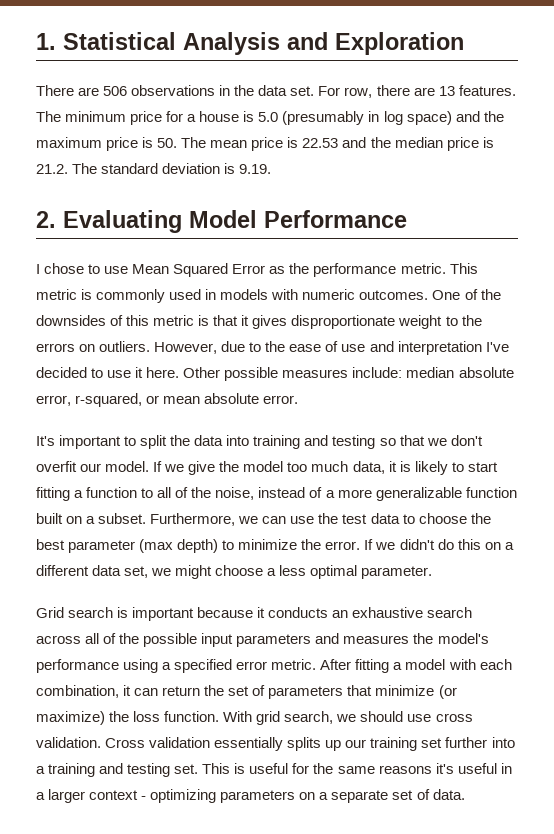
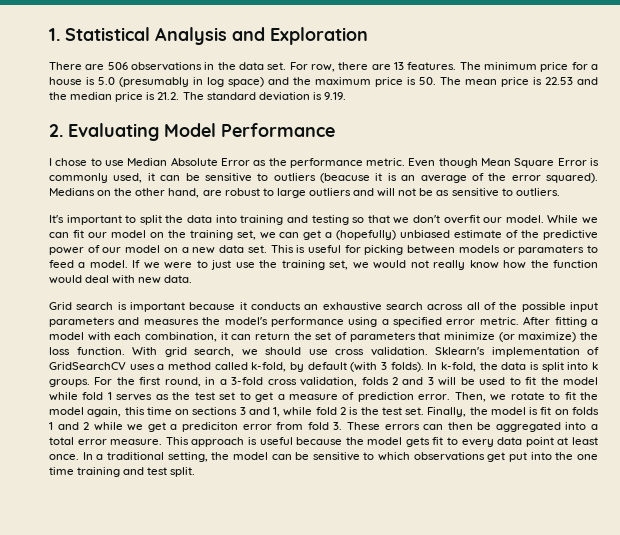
[132,263,229,277] Mean Squared -> [127,157,218,166] Median Absolute
[449,263,478,274] [36,289,501,303] [36,315,482,329] [36,341,509,355] [36,367,514,381] [36,393,299,407] This metric is commonly used in models with numeric outcomes. One of the downsides of this metric is that it gives disproportionate weight to the errors on outliers. However, due to the ease of use and interpretation I've decided to use it here. Other possible measures include: median absolute error, r-squared, or mean absolute error. -> [408,158,599,168] [49,173,598,183] [49,188,560,198] Even though Mean Square Error is commonly used, it can be sensitive to outliers (beacuse it is an average of the error squared). Medians on the other hand, are robust to large outliers and will not be as sensitive to outliers.
[153,461,498,475] [36,487,517,501] [36,513,491,526] [36,539,514,553] [36,565,433,579] If we give the model too much data, it is likely to start fitting a function to all of the noise, instead of a more generalizable function built on a subset. Furthermore, we can use the test data to choose the best parameter (max depth) to minimize the error. If we didn't do this on a different data set, we might choose a less optimal parameter. -> [547,215,598,224] [49,230,598,240] [49,245,598,255] [49,260,598,270] [49,275,193,284] While we can fit our model on the training set, we can get a (hopefully) unbiased estimate of the predictive power of our model on a new data set. This is useful for picking between models or paramaters to feed a model. If we were to just use the training set, we would not really know how the function would deal with new data.
[105,737,515,751] [36,763,512,777] [36,789,465,803] Cross validation essentially splits up our training set further into a training and testing set. This is useful for the same reasons it's useful in a larger context - optimizing parameters on a separate set of data. -> [435,347,599,357] [49,362,598,372] [49,377,598,387] [49,392,598,402] [49,407,599,417] [49,422,598,432] [49,437,598,447] [49,452,598,462] [49,467,196,477] Sklearn's implementation of GridSearchCV uses a method called k-fold, by default (with 3 folds). In k-fold, the data is split into k groups. For the first round, in a 3-fold cross validation, folds 2 and 3 will be used to fit the model while fold 1 serves as the test set to get a measure of prediction error. Then, we rotate to fit the model again, this time on sections 3 and 1, while fold 2 is the test set. Finally, the model is fit on folds 1 and 2 while we get a prediciton error from fold 3. These errors can then be aggregated into a total error measure. This approach is useful because the model gets fit to every data point at least once. In a traditional setting, the model can be sensitive to which observations get put into the one time training and test split.

